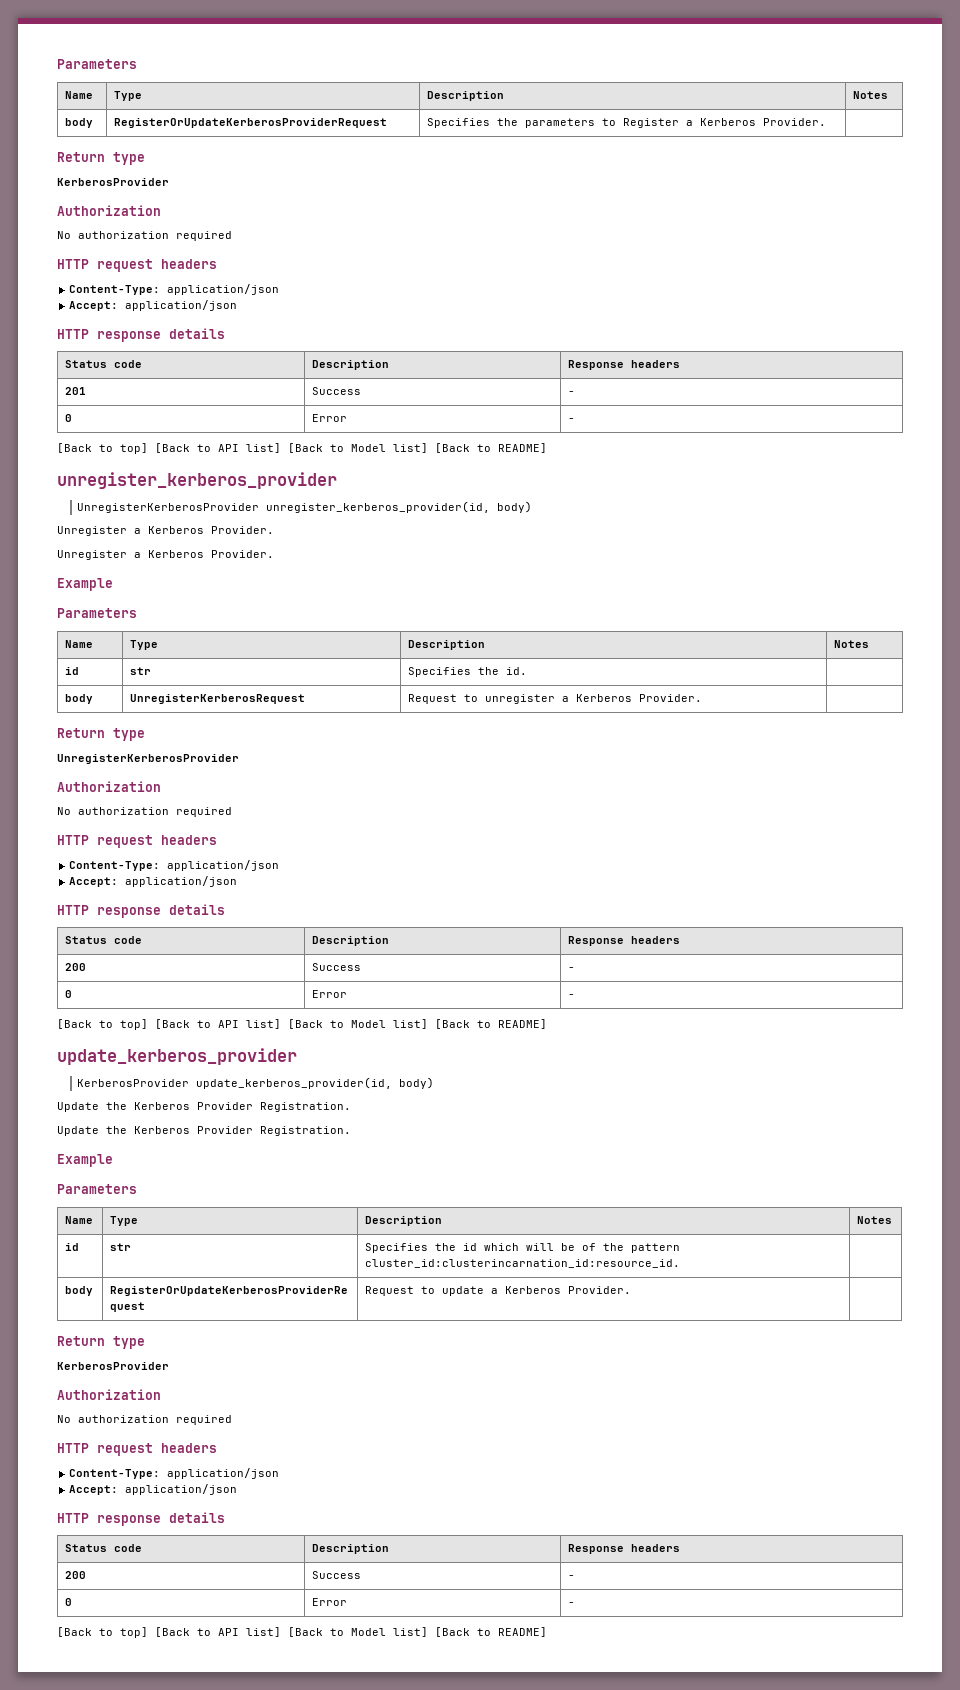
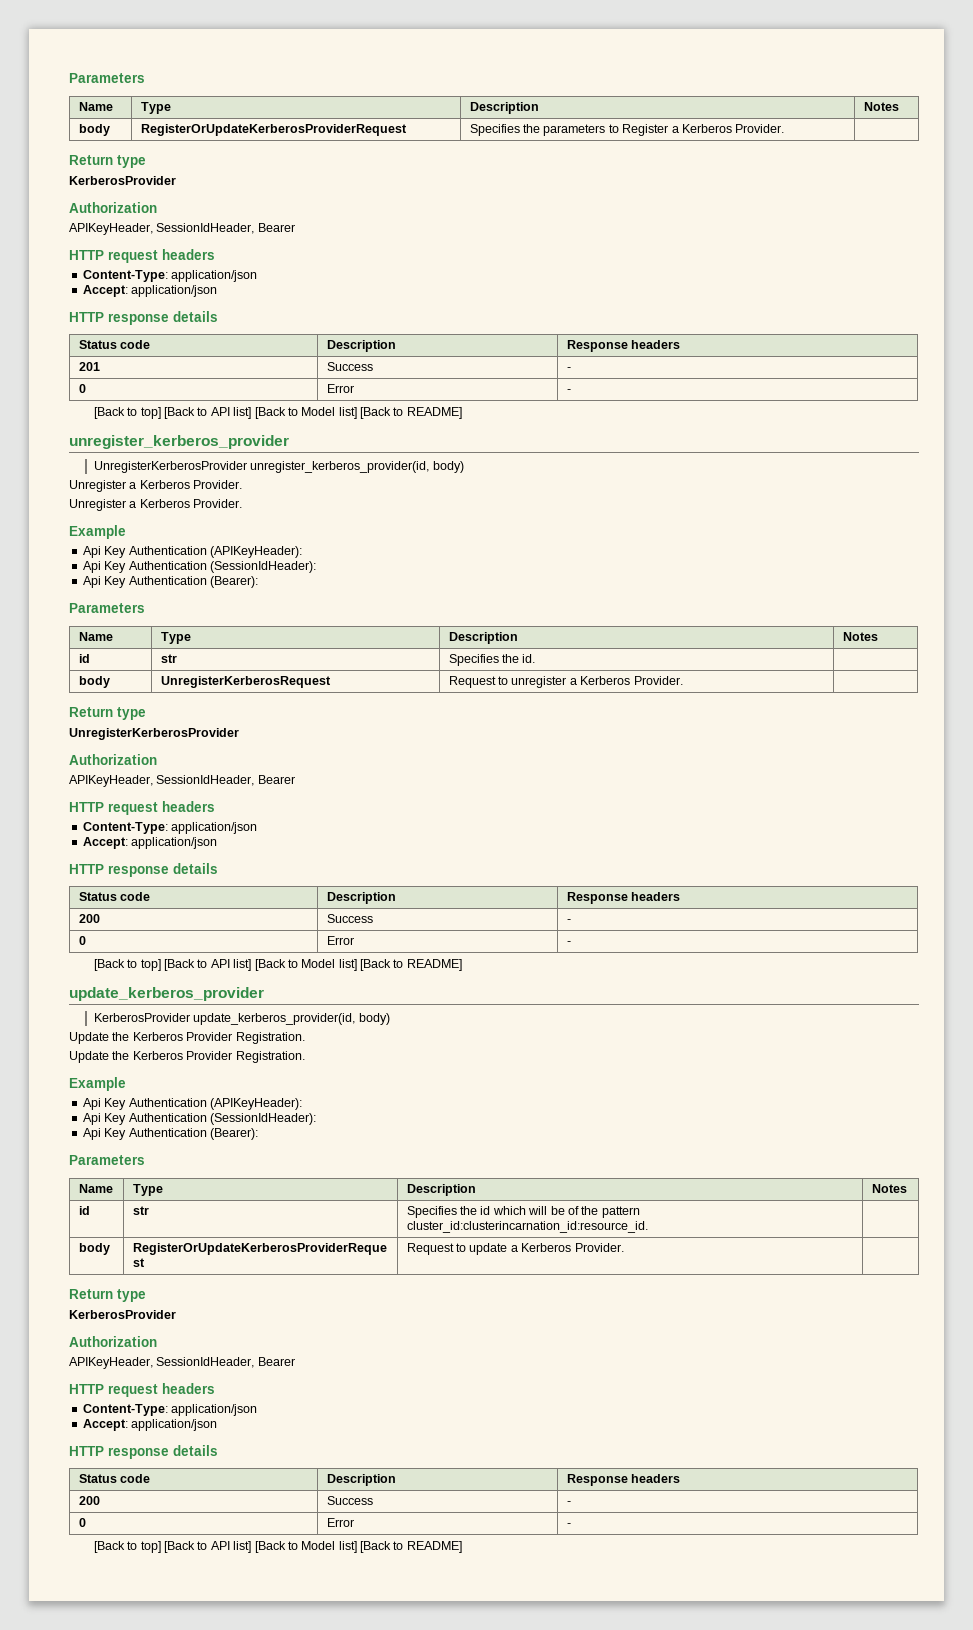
[57,231,232,241] No authorization required -> [69,223,295,235] APIKeyHeader, SessionIdHeader, Bearer
(113, 584) none -> [82,546,302,558] [82,561,316,573] [82,576,258,588] // Api Key Authentication (APIKeyHeader): // Api Key Authentication (SessionIdHeader): // Api Key Authentication (Bearer):
[57,807,232,817] No authorization required -> [69,775,295,787] APIKeyHeader, SessionIdHeader, Bearer
(113, 1160) none -> [82,1098,302,1110] [82,1113,316,1125] [82,1128,258,1140] // Api Key Authentication (APIKeyHeader): // Api Key Authentication (SessionIdHeader): // Api Key Authentication (Bearer):
[57,1415,232,1425] No authorization required -> [69,1357,295,1369] APIKeyHeader, SessionIdHeader, Bearer

